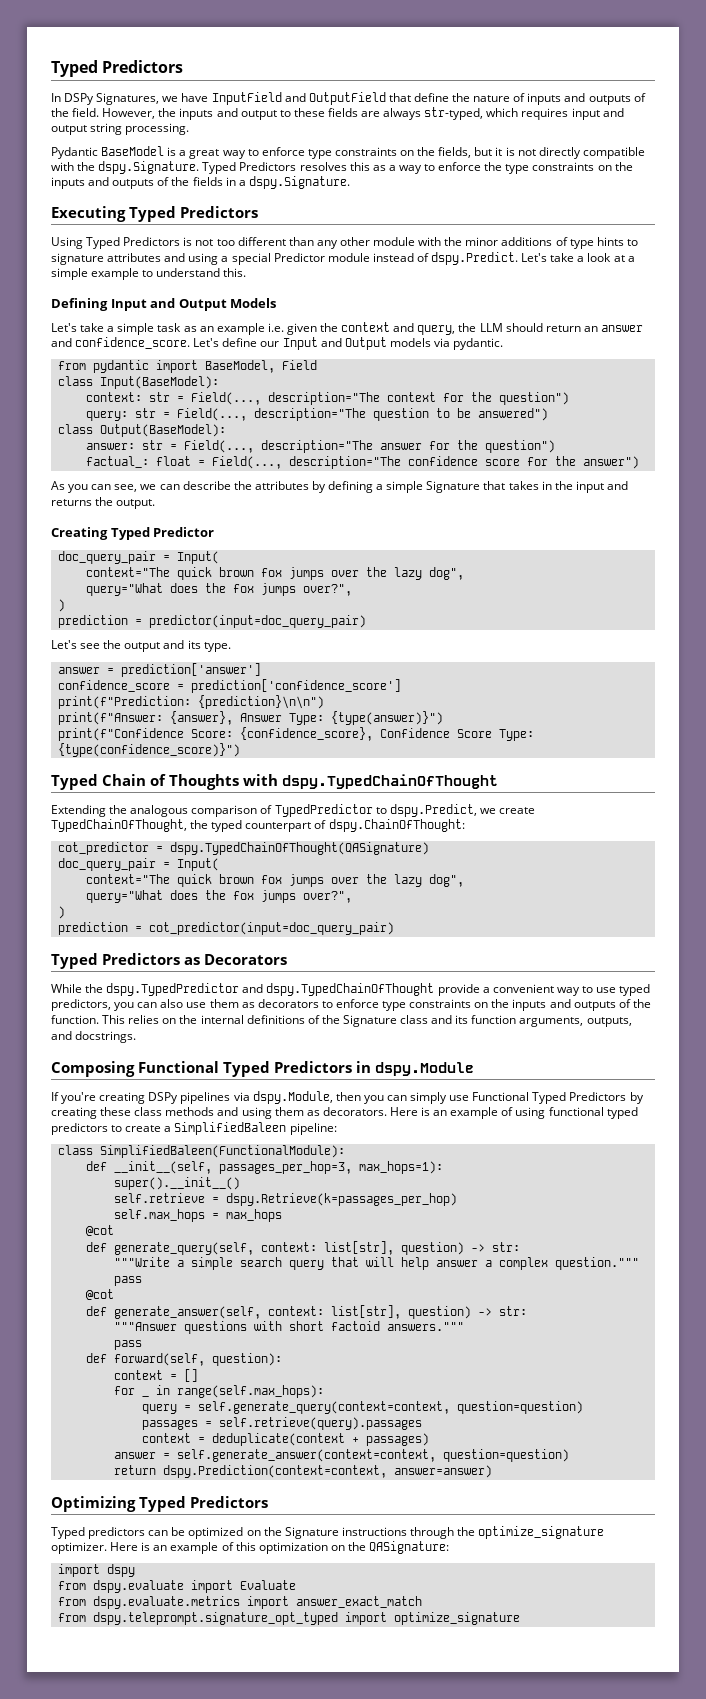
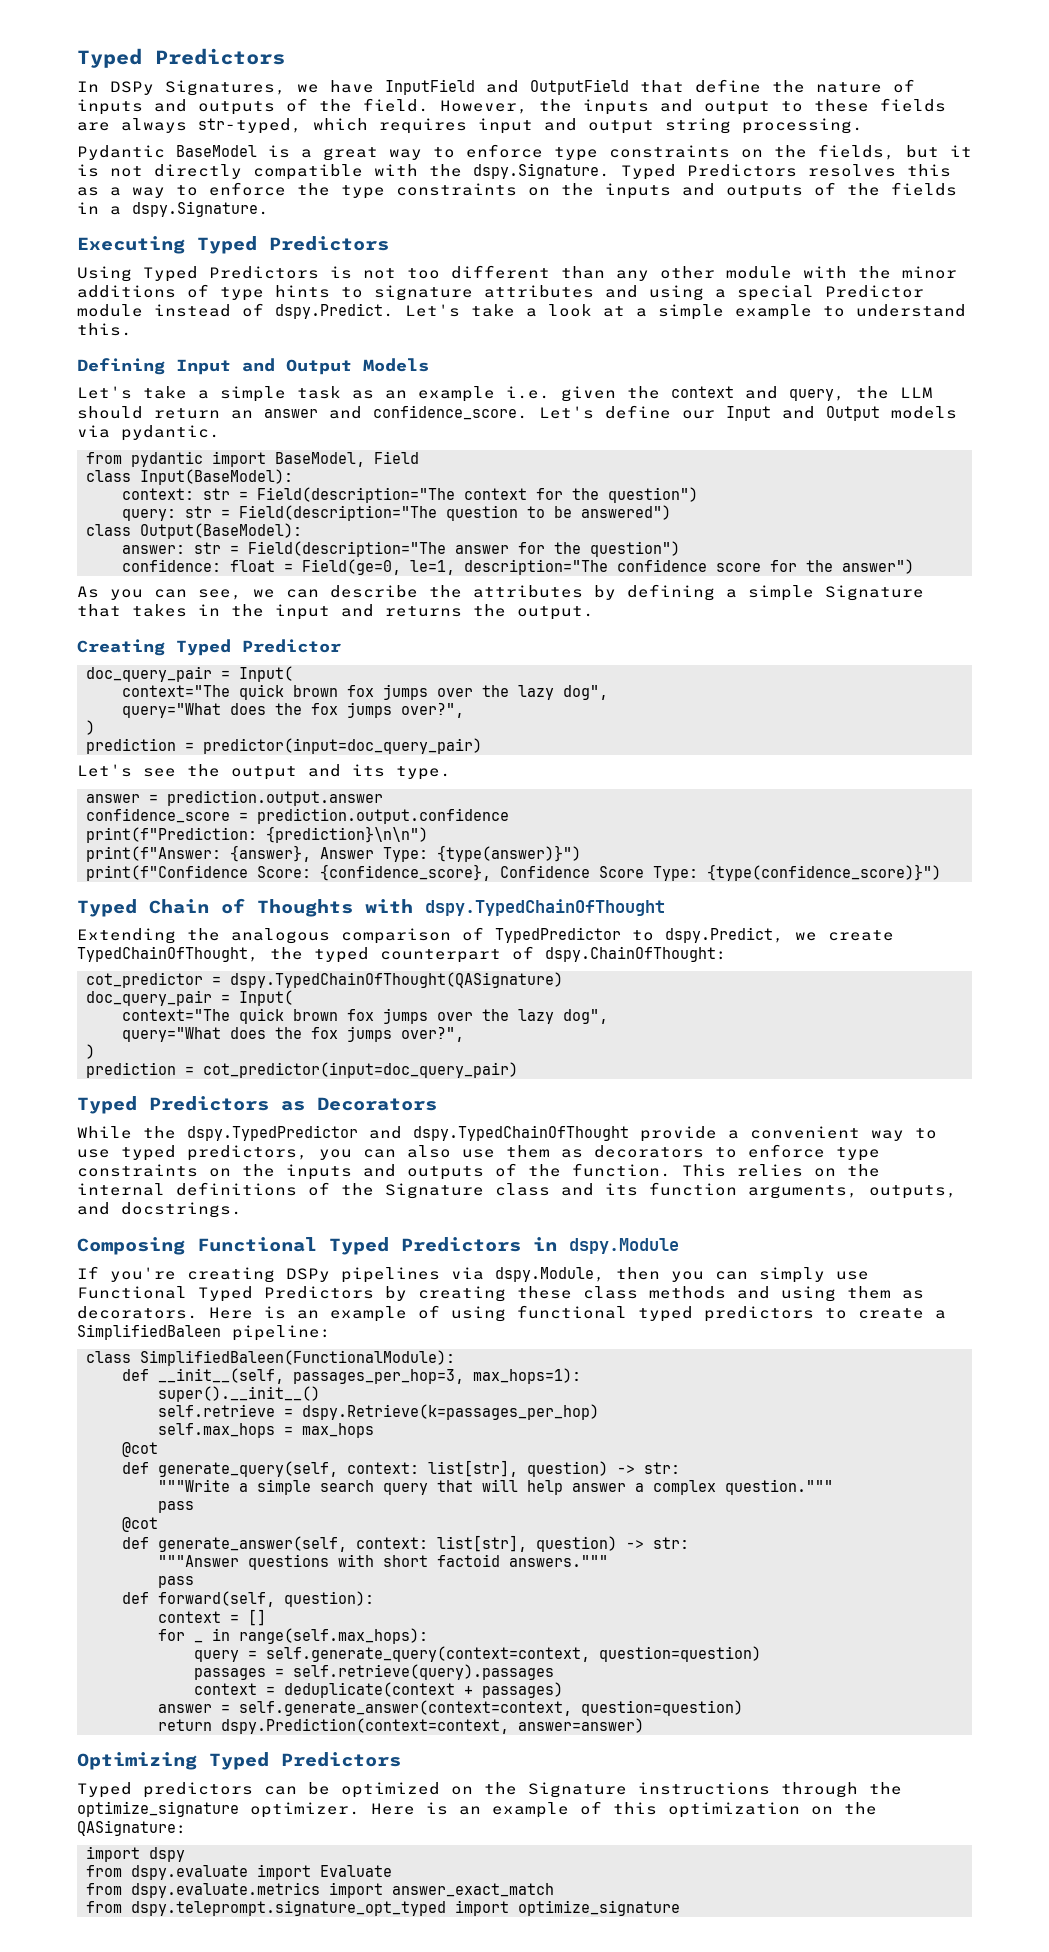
[190,392,380,405] Field(..., description="The -> [257,487,455,503] Field(description="The
[176,408,366,421] Field(..., description="The -> [239,505,437,521] Field(description="The
[183,440,373,453] Field(..., description="The -> [248,541,446,557] Field(description="The
[85,456,149,468] factual_: -> [122,559,221,572] confidence:
[211,456,282,469] Field(..., -> [302,559,455,575] Field(ge=0, le=1,
[120,663,261,677] prediction['answer'] -> [167,790,383,806] prediction.output.answer
[190,679,401,693] prediction['confidence_score'] -> [257,808,509,824] prediction.output.confidence

